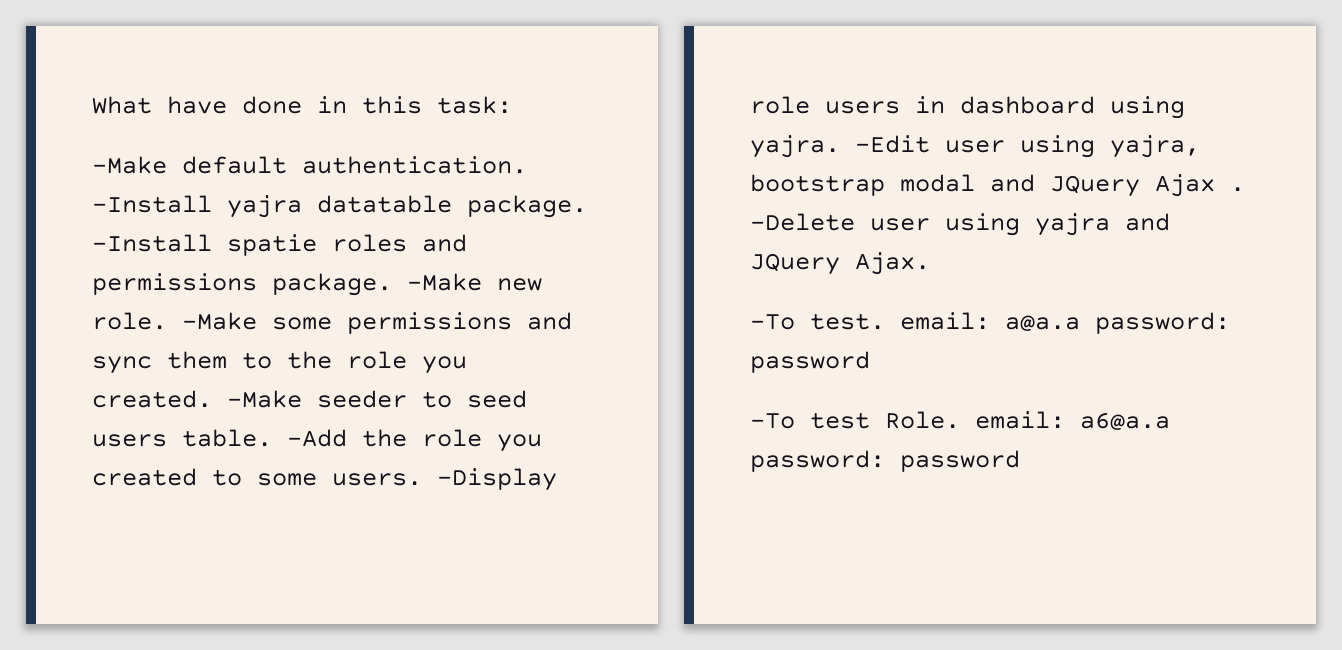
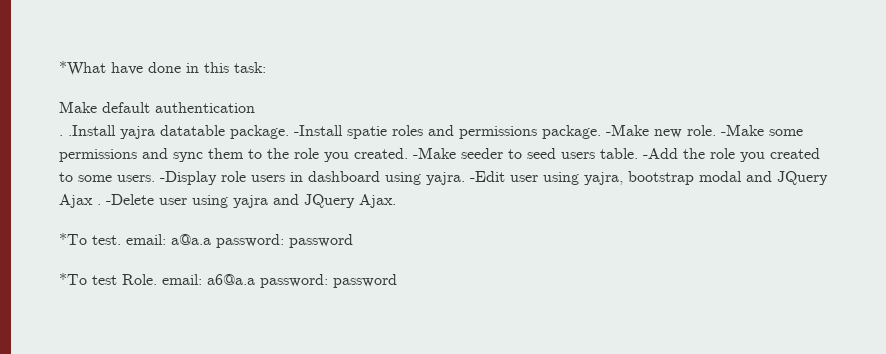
[92,96,152,114] What -> [59,61,106,76] *What
[92,156,527,174] [92,195,212,213] -Make default authentication. -Install -> [59,101,255,113] [59,125,116,136] Make default authentication // . .Install
[750,314,795,330] -To -> [59,233,87,245] *To
[750,413,795,429] -To -> [59,273,87,285] *To

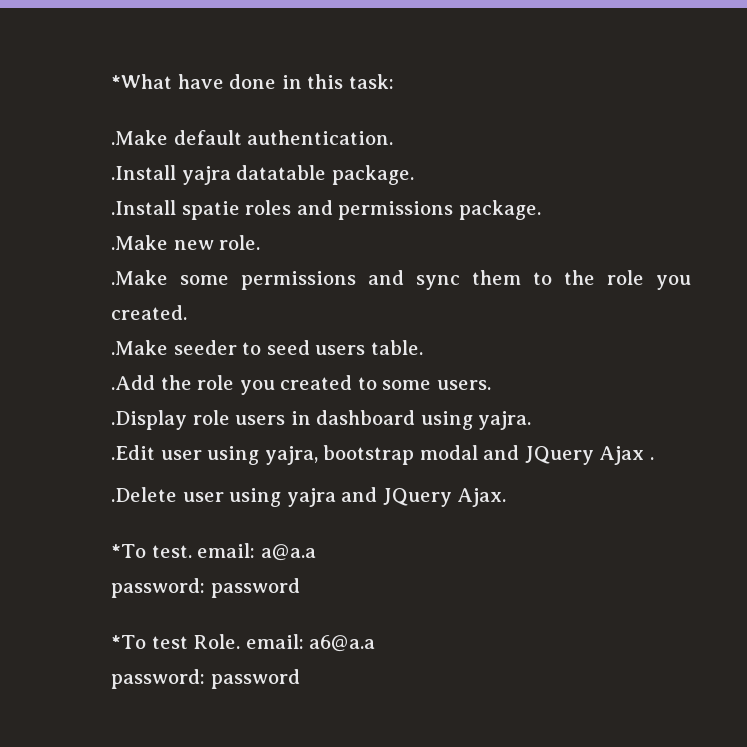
[59,101,255,113] [59,135,63,136] Make default authentication // . -> [111,130,394,145] .Make default authentication. //
[294,125,343,136] -Install -> [111,200,176,215] // .Install
[606,124,649,136] -Make -> [111,235,168,250] // .Make
[721,124,764,136] -Make -> [111,270,168,285] // .Make
[413,147,456,159] -Make -> [111,340,168,355] // .Make
[643,148,678,159] -Add -> [111,375,155,390] // .Add
[160,171,217,185] -Display -> [111,410,187,430] // .Display
[470,171,505,182] -Edit -> [111,445,155,460] // .Edit
[106,194,154,205] -Delete -> [111,487,177,502] // .Delete
(211, 239) none -> (316, 552) //
(255, 279) none -> (376, 643) //

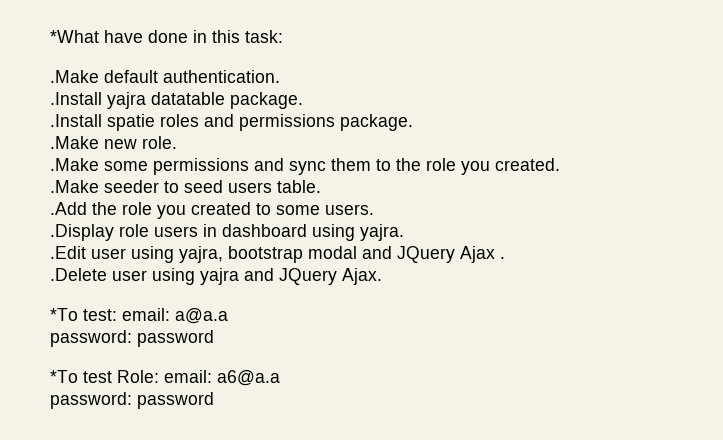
[151,545,192,558] test. -> [83,309,117,321] test:
[193,634,241,649] Role. -> [117,370,159,383] Role:

